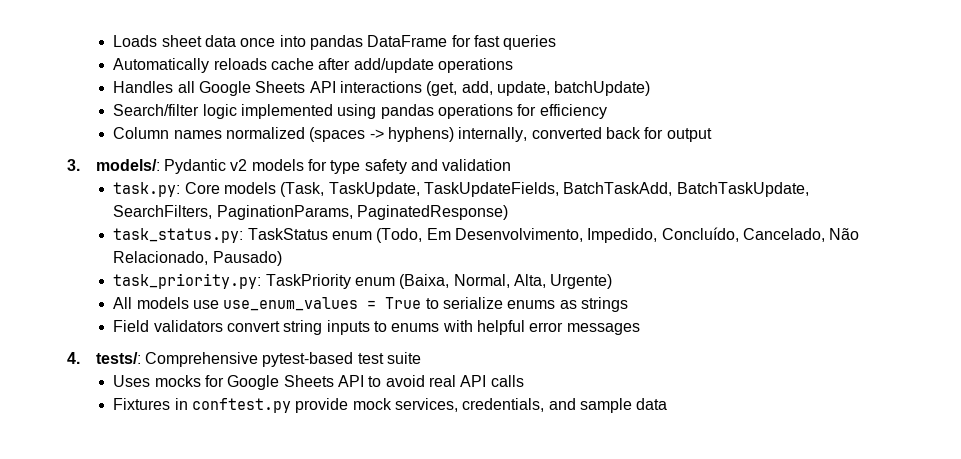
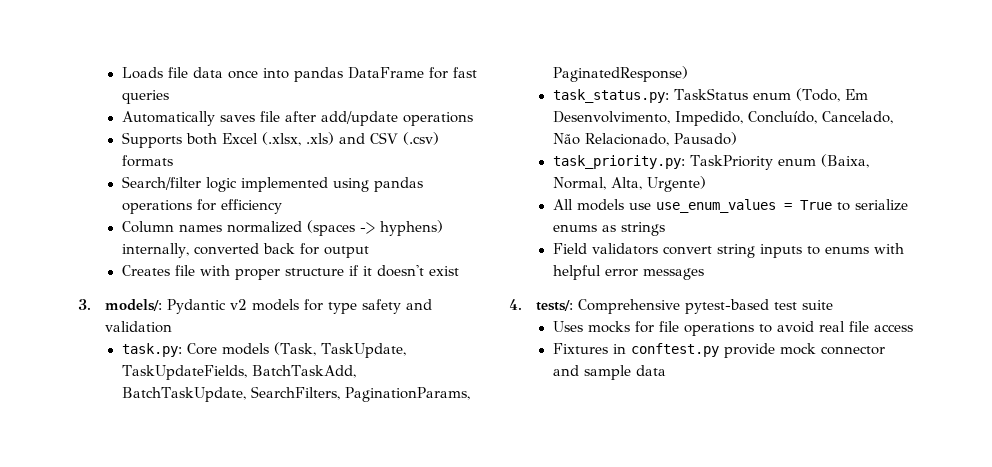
[161,35,202,47] sheet -> [167,67,188,78] file
[213,58,315,70] reloads cache -> [219,111,280,122] saves file
[113,81,651,96] Handles all Google Sheets API interactions (get, add, update, batchUpdate) -> [121,132,439,148] [121,155,173,167] Supports both Excel (.xlsx, .xls) and CSV (.csv) formats
(712, 135) none -> [121,265,459,280] // Creates file with proper structure if it doesn't exist
[227,375,364,390] Google Sheets API -> [658,321,754,336] file operations
[460,375,524,387] API calls -> [848,321,913,332] file access
[394,398,545,412] services, credentials, -> [820,346,885,355] connector

